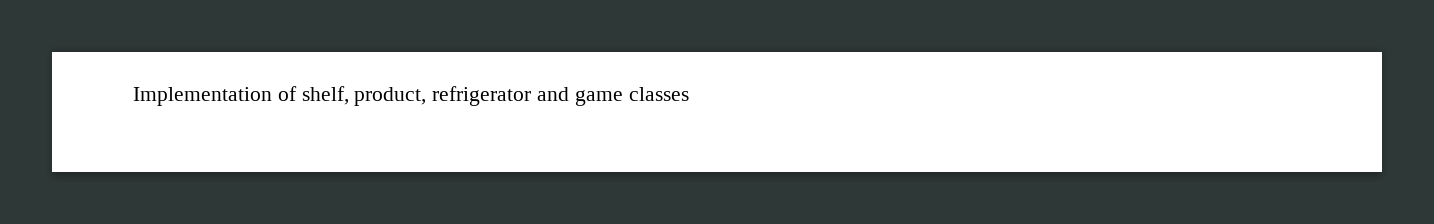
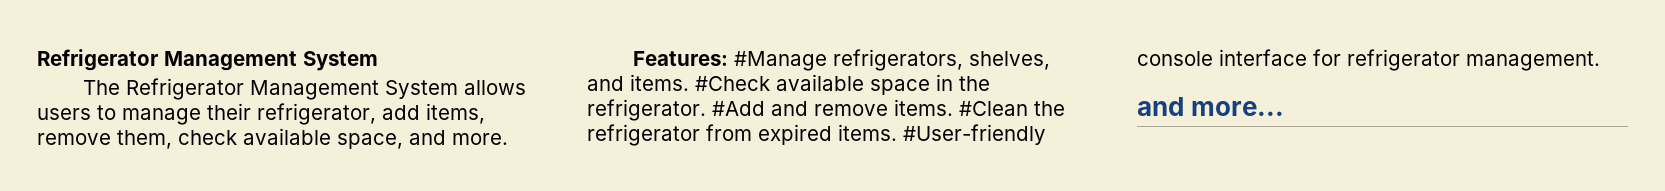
[133,86,689,106] Implementation of shelf, product, refrigerator and game classes -> [37,49,378,71] [83,78,527,100] [37,103,485,125] [37,128,508,149] [633,49,1051,71] [587,74,990,95] [587,99,1065,121] [587,124,1046,146] [1137,49,1600,71] [1137,97,1285,116] Refrigerator Management System // The Refrigerator Management System allows users to manage their refrigerator, add items, remove them, check available space, and more. // Features: #Manage refrigerators, shelves, and items. #Check available space in the refrigerator. #Add and remove items. #Clean the refrigerator from expired items. #User-friendly console interface for refrigerator management. // and more...

